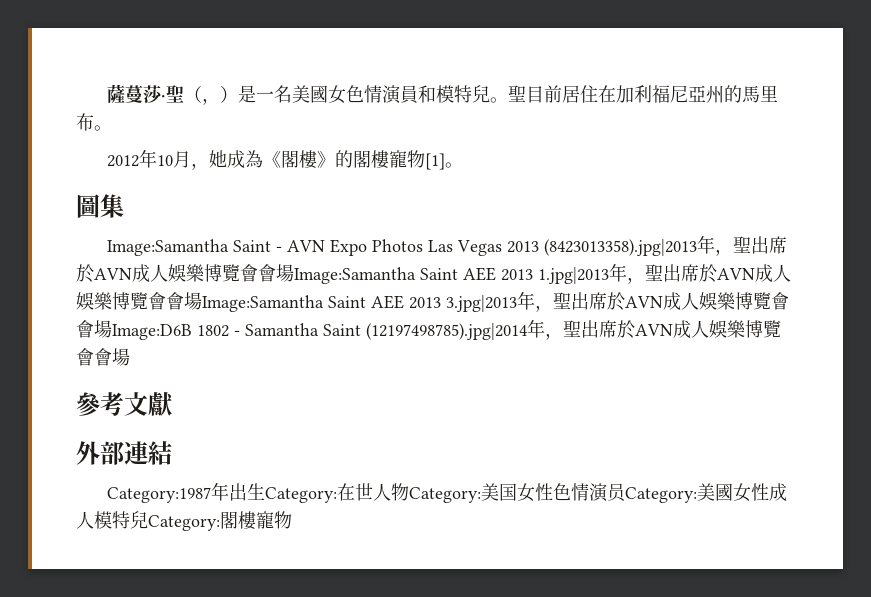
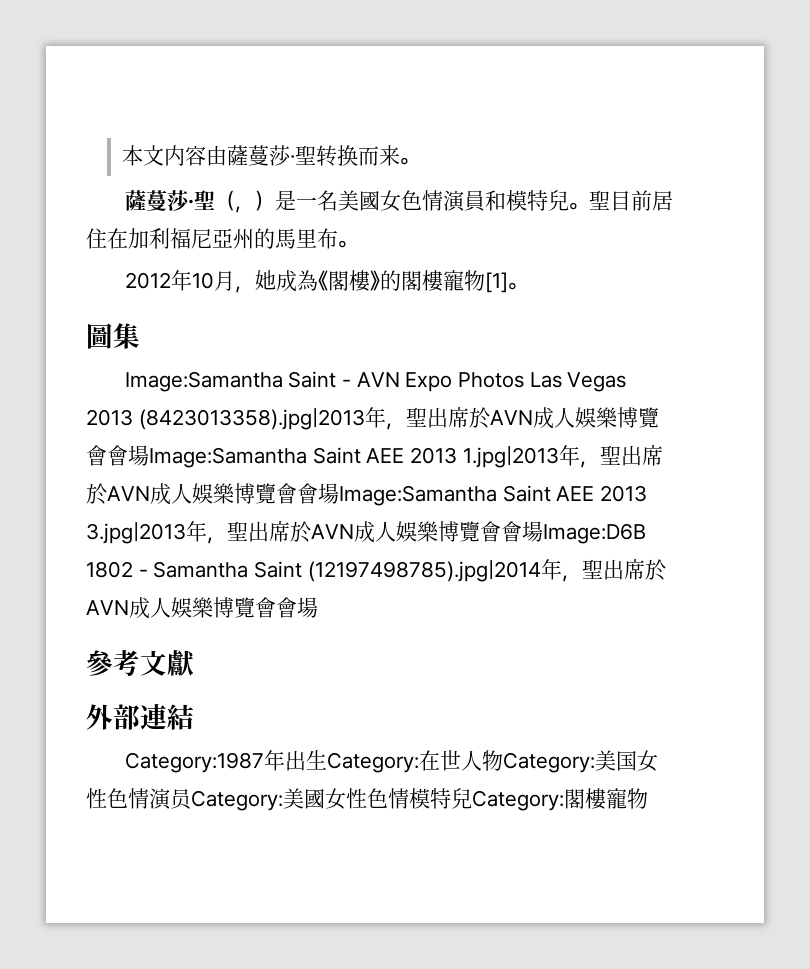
(106, 93) none -> [122,145,421,167] 本文内容由薩蔓莎·聖转换而来。 //
[768,483,787,501] [76,511,94,529] 成人 -> [367,788,409,809] 色情

